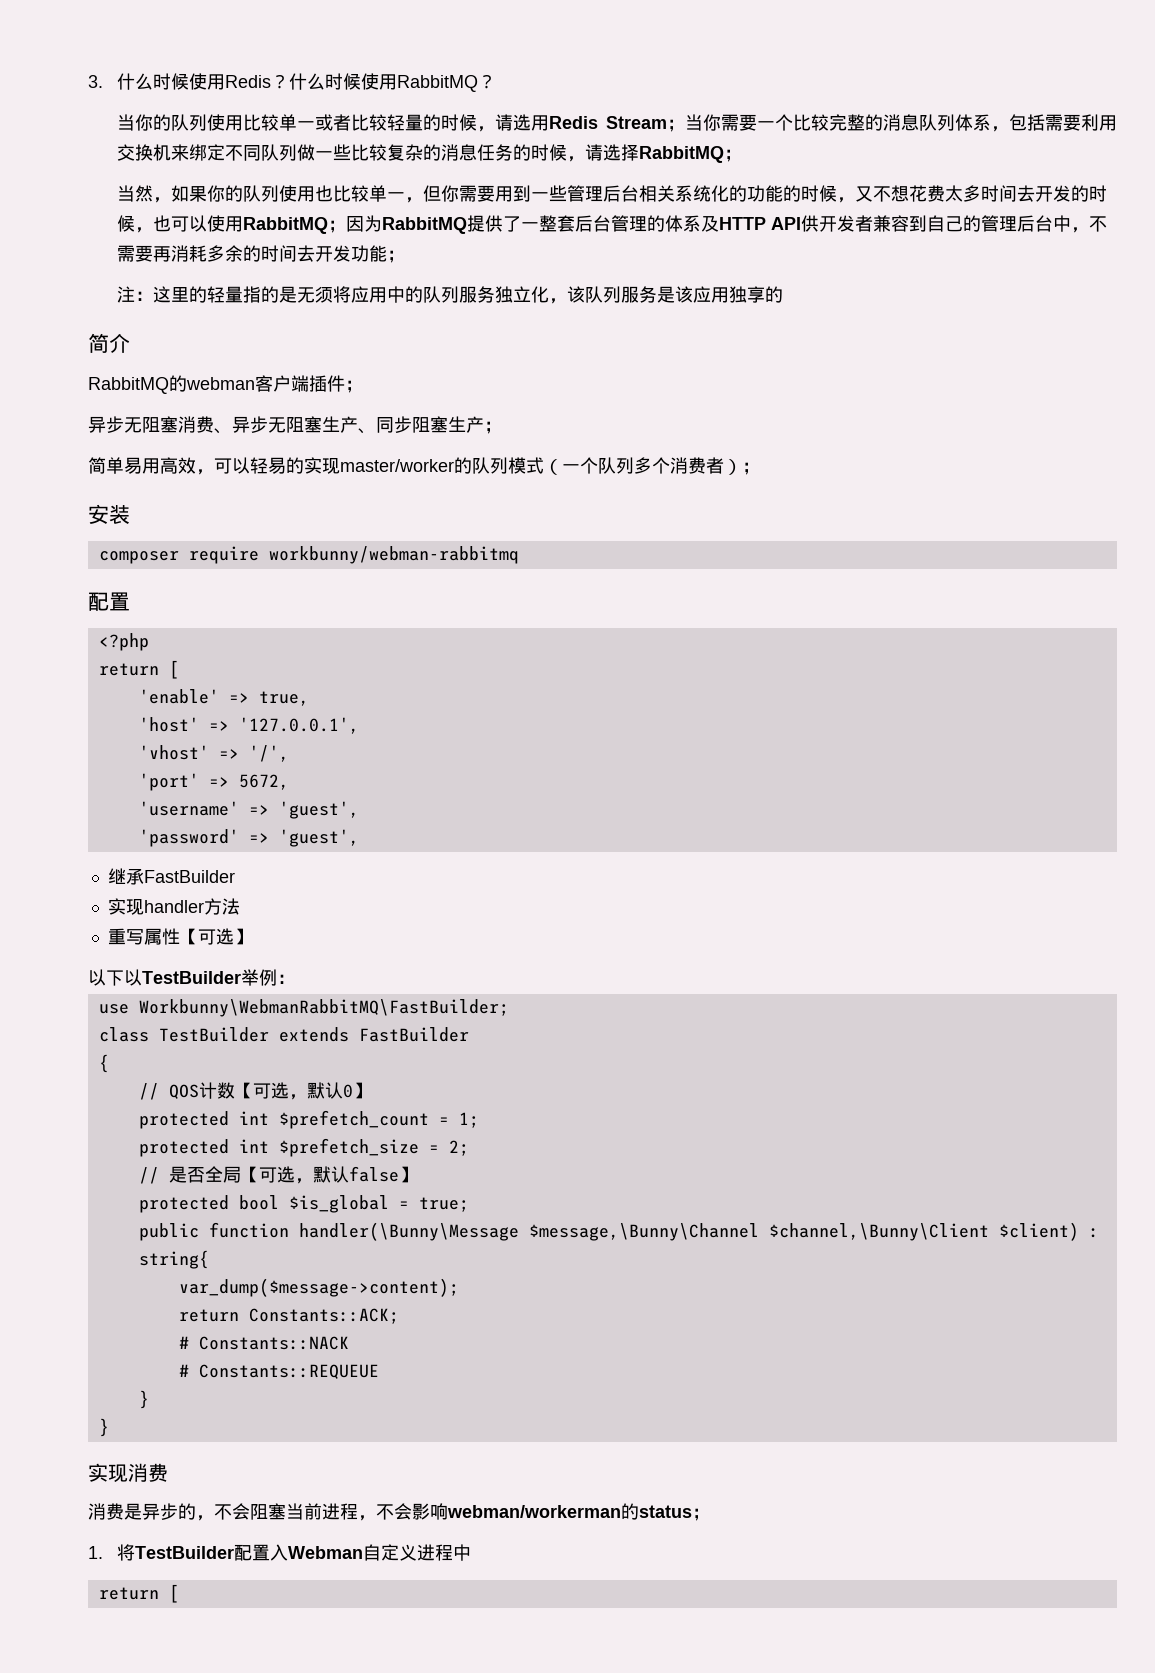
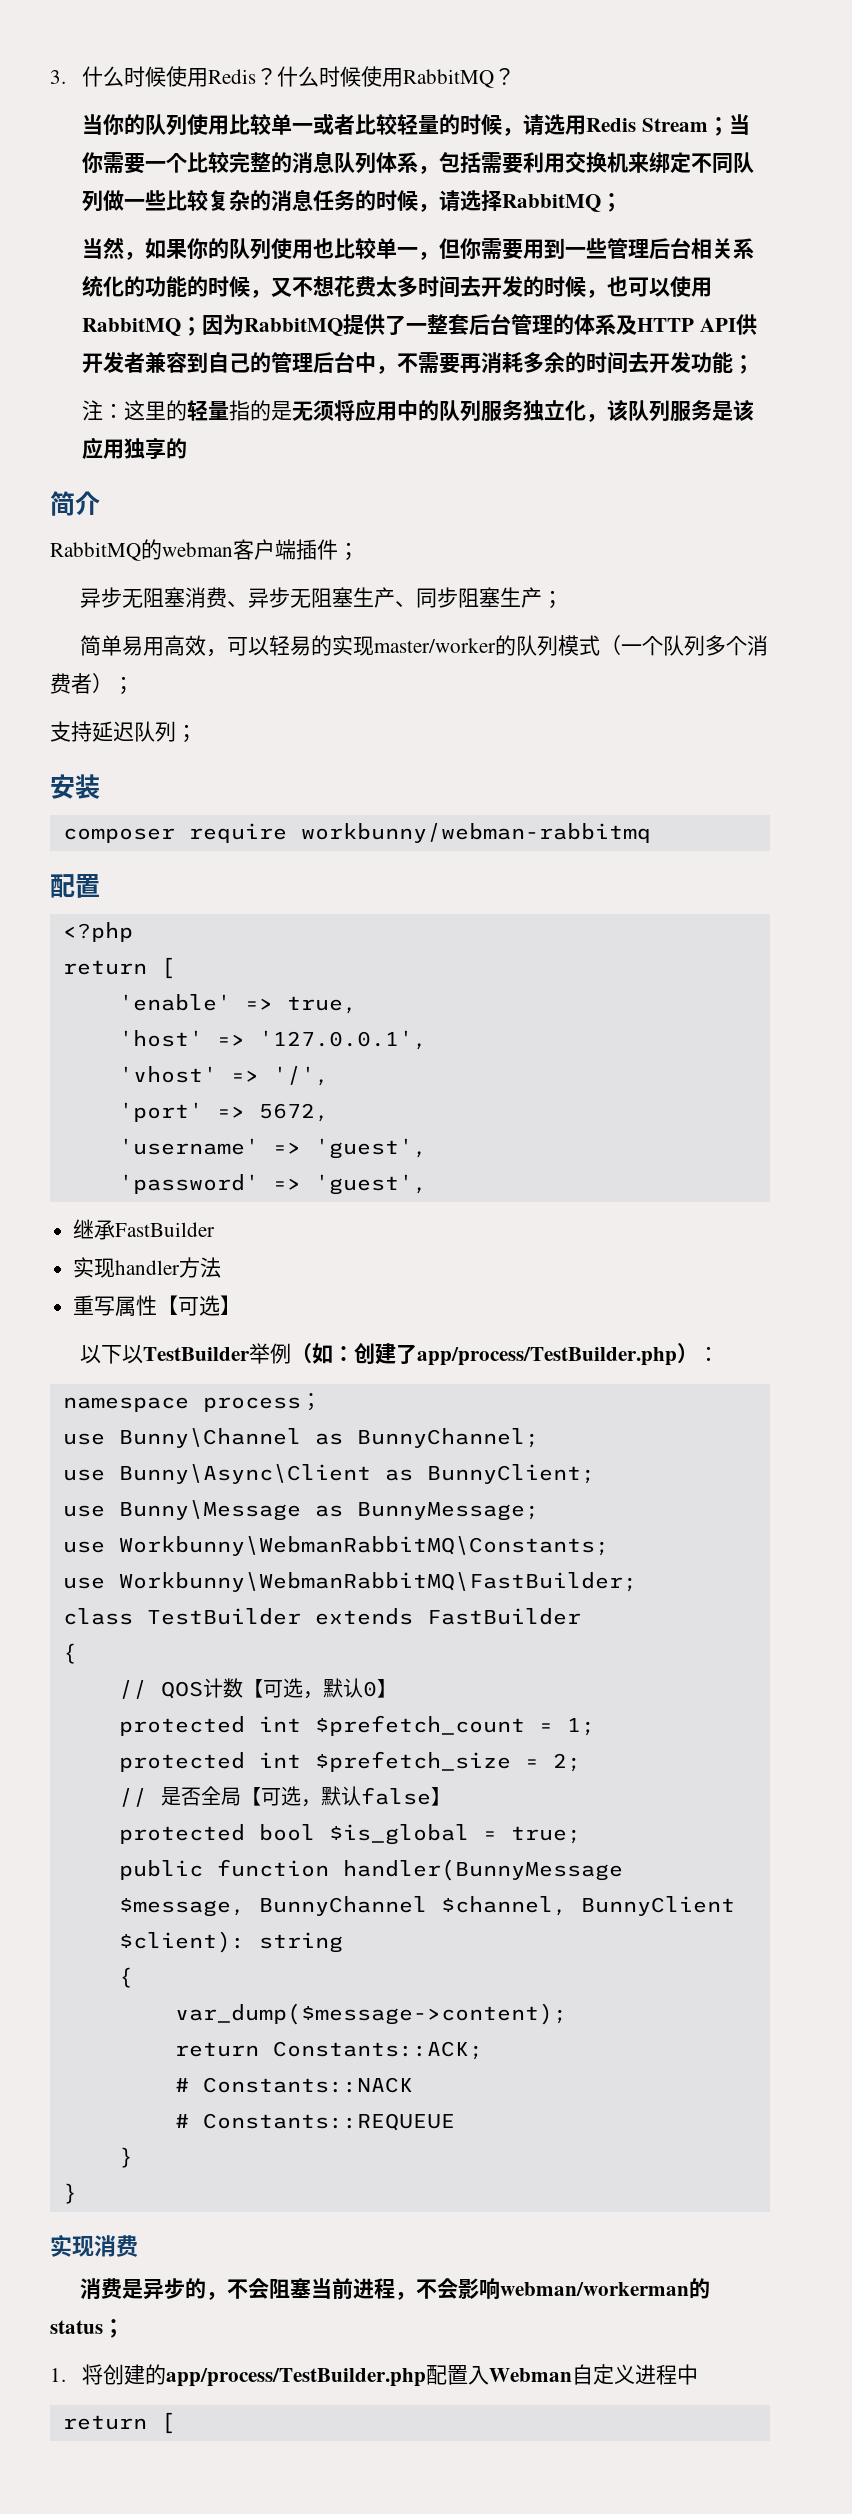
(760, 468) none -> [50,721,197,743] // 支持延迟队列；
[277,974,295,984] ： -> [291,1343,720,1366] [62,1393,321,1412] [62,1428,539,1448] [62,1464,595,1484] [62,1500,539,1521] [62,1536,609,1556] （如：创建了app/process/TestBuilder.php）： // namespace process； // use Bunny\Channel as BunnyChannel; // use Bunny\Async\Client as BunnyClient; // use Bunny\Message as BunnyMessage; // use Workbunny\WebmanRabbitMQ\Constants;
[298,1222,1099,1241] [138,1250,209,1269] handler(\Bunny\Message $message,\Bunny\Channel $channel,\Bunny\Client $client) : string{ -> [342,1859,623,1881] [118,1896,735,1917] [118,1931,343,1953] [118,1967,133,1988] handler(BunnyMessage $message, BunnyChannel $channel, BunnyClient $client): string // {
[135,1546,235,1559] TestBuilder -> [103,2364,427,2387] 创建的app/process/TestBuilder.php

